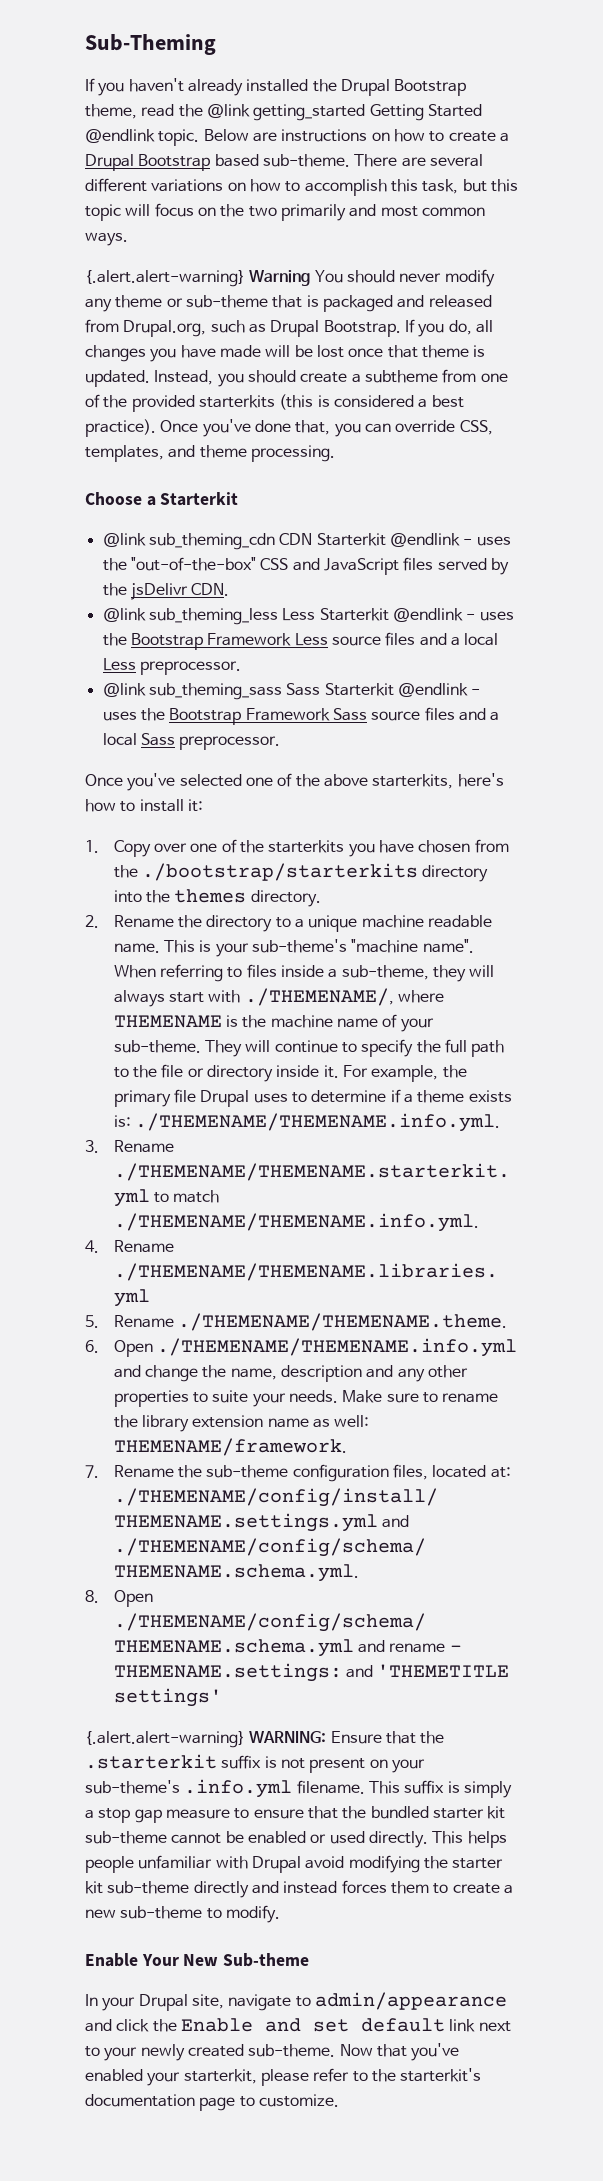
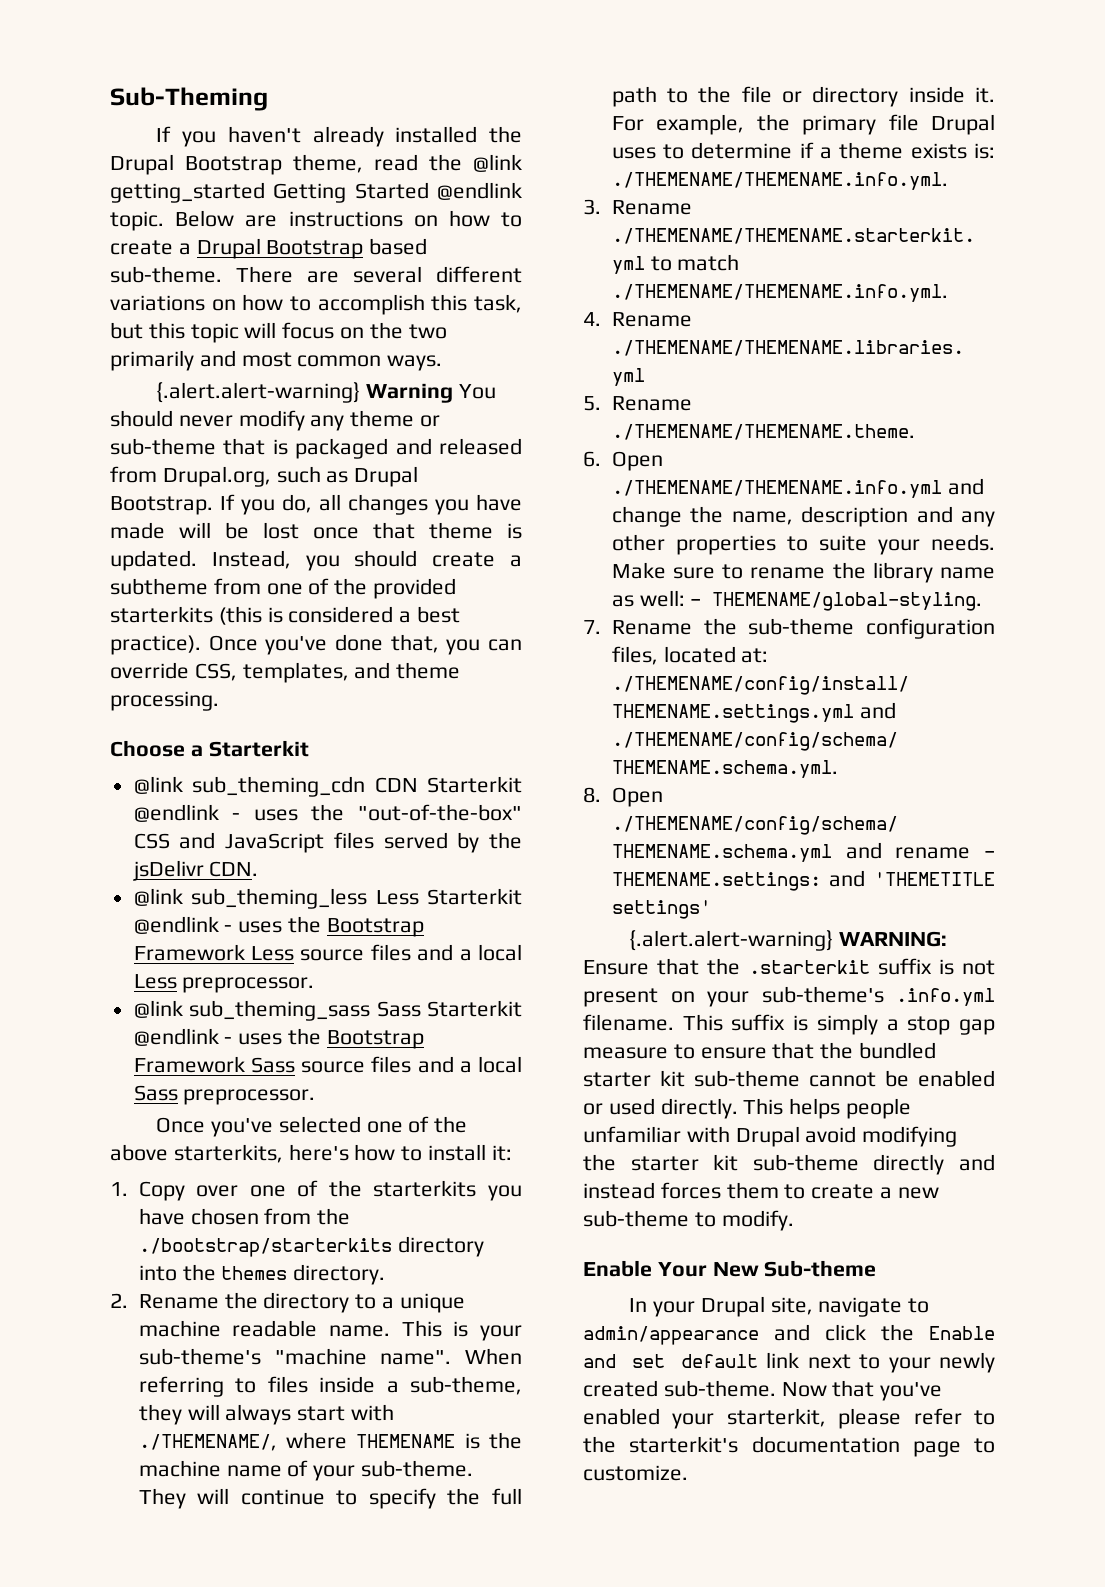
[192,1415,264,1428] extension -> (933, 572) none
[113,1438,347,1456] THEMENAME/framework. -> [690,592,983,611] - THEMENAME/global-styling.

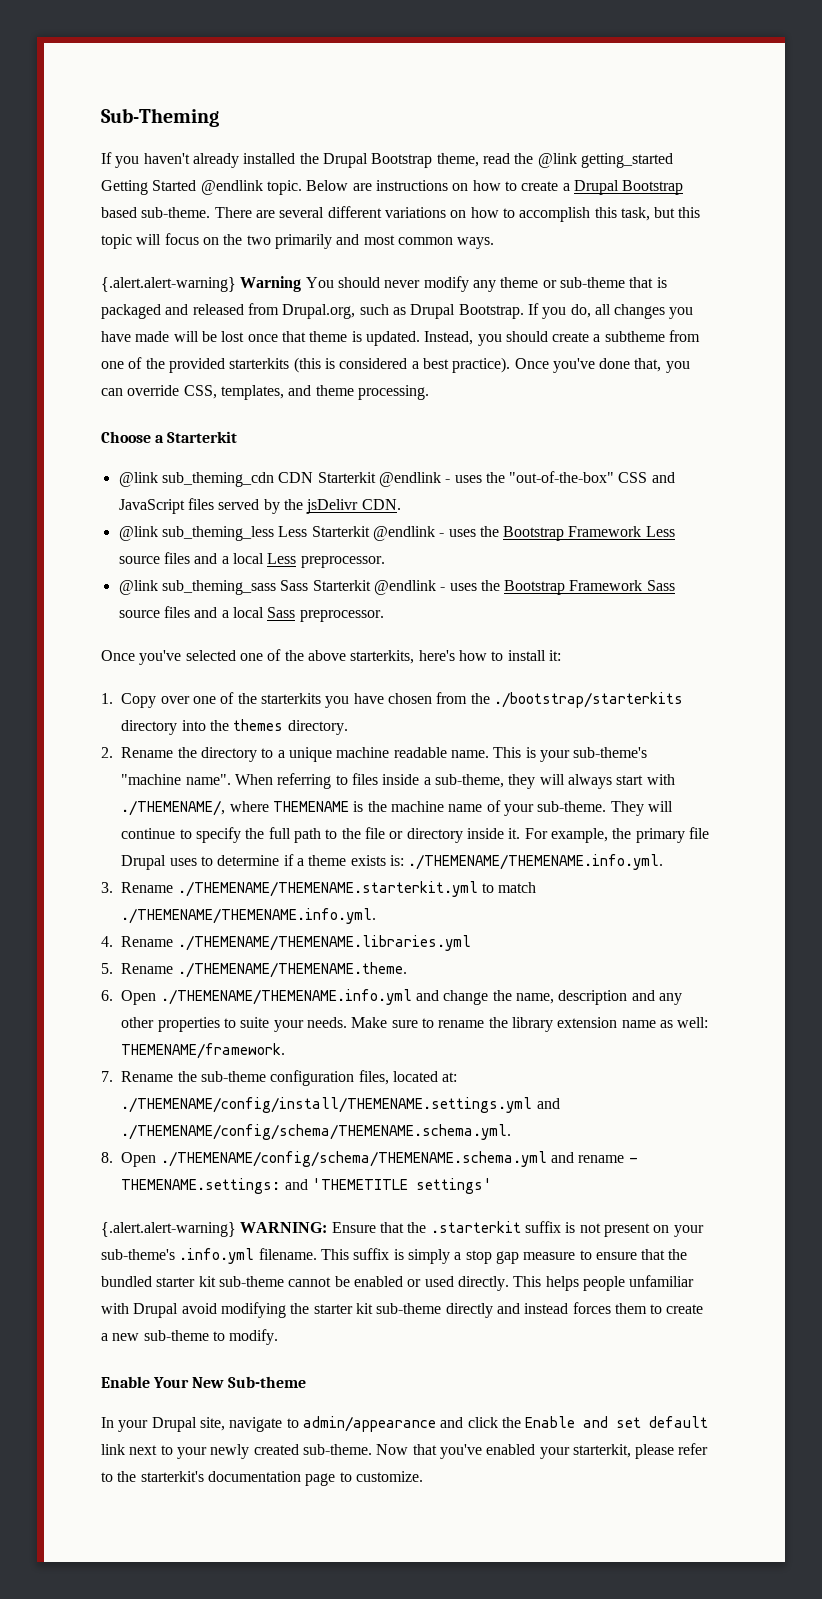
(933, 572) none -> [557,1017,618,1028] extension
[690,592,983,611] - THEMENAME/global-styling. -> [121,1043,286,1059] THEMENAME/framework.

